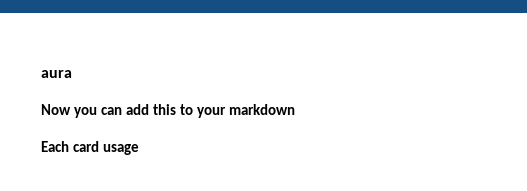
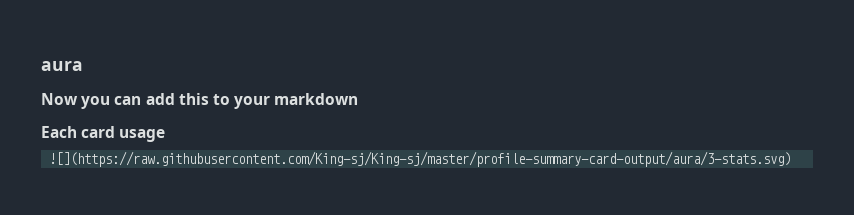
(140, 149) none -> [49,151,792,167] // ![](https://raw.githubusercontent.com/King-sj/King-sj/master/profile-summary-card-output/aura/3-stats.svg)

